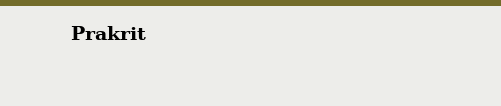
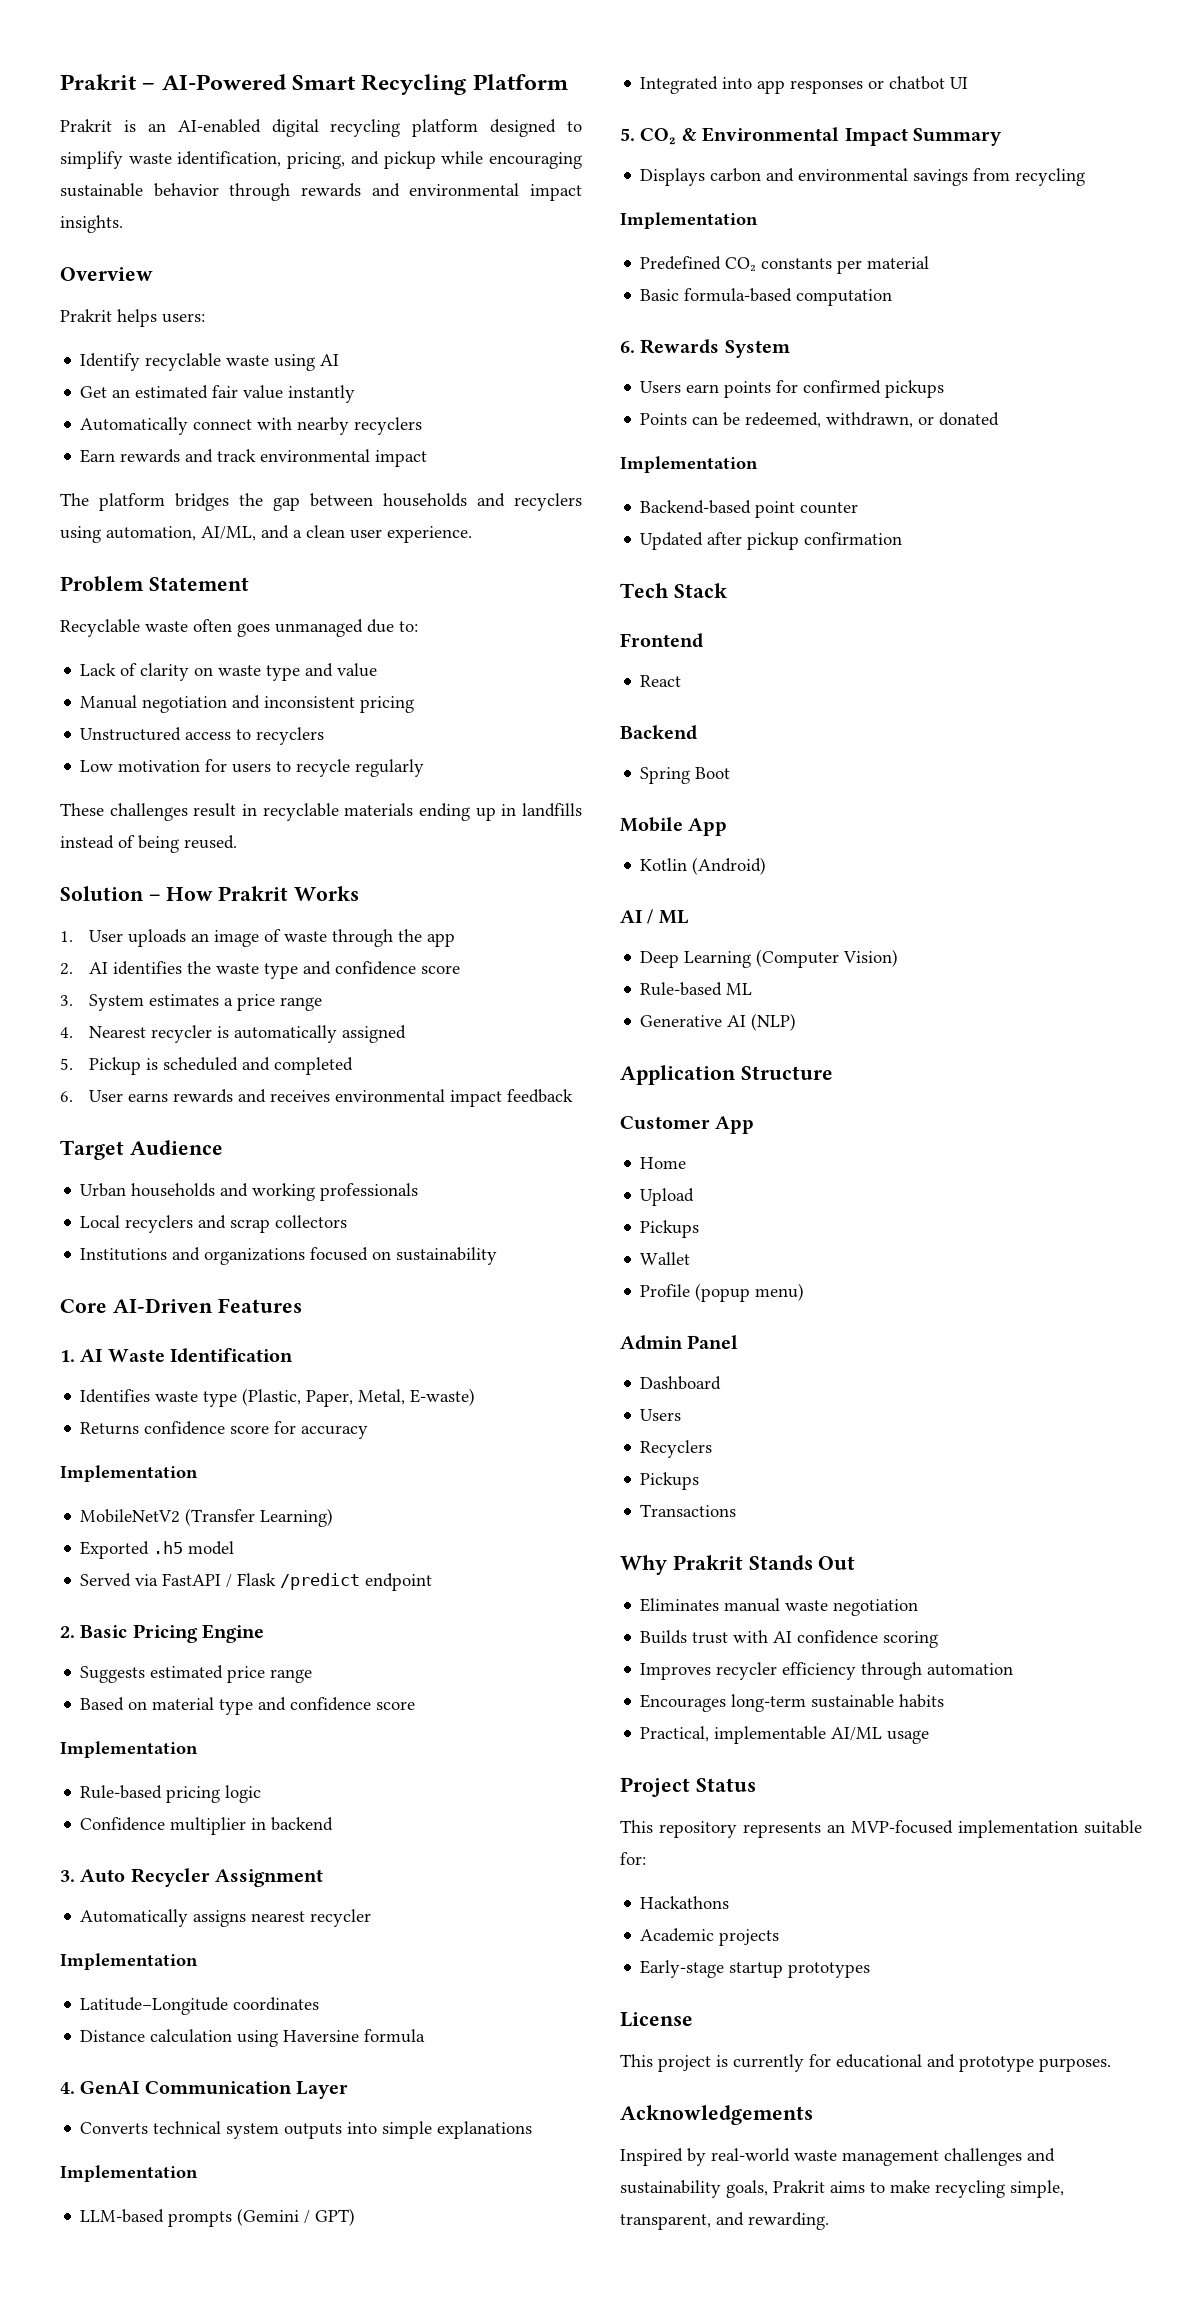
[71,26,146,40] Prakrit -> [60,74,568,95] [60,119,582,137] [60,151,582,169] [60,183,582,201] [60,215,123,233] [60,267,153,281] [60,309,205,327] [80,353,340,371] [80,385,356,403] [80,417,423,435] [80,449,428,467] [60,493,582,511] [60,525,472,543] [60,576,249,592] [60,619,418,637] [80,663,378,681] [80,695,415,713] [80,727,325,745] [80,759,425,777] [60,803,582,821] [60,835,237,853] [60,886,360,901] [60,929,455,947] [60,961,460,979] [60,994,322,1011] [60,1025,406,1043] [60,1057,353,1075] [60,1089,573,1107] [60,1140,223,1160] [80,1183,419,1201] [80,1215,348,1233] [80,1247,498,1265] [60,1298,302,1313] [60,1348,294,1363] [80,1388,476,1407] [80,1421,369,1439] [60,1465,198,1482] [80,1508,334,1527] [80,1541,235,1559] [80,1573,433,1591] [60,1624,265,1643] [80,1665,313,1683] [80,1697,416,1715] [60,1741,198,1758] [80,1785,262,1803] [80,1817,334,1835] [60,1868,324,1887] [80,1909,372,1927] [60,1953,198,1970] [80,1997,320,2015] [80,2029,426,2047] [60,2081,349,2099] [80,2121,533,2139] [60,2165,198,2182] [80,2208,356,2227] [640,76,969,94] [620,127,1002,146] [640,168,1086,186] [620,212,758,229] [640,256,930,274] [640,288,893,306] [620,339,790,358] [640,380,945,398] [640,412,1000,428] [620,456,758,473] [640,500,859,518] [640,532,903,550] [620,583,727,598] [620,633,703,648] [640,675,682,687] [620,725,697,740] [640,767,731,784] [620,817,728,836] [640,857,767,875] [620,909,689,924] [640,949,899,968] [640,982,753,996] [640,1013,797,1031] [620,1065,833,1085] [620,1116,755,1134] [640,1157,687,1169] [640,1188,695,1206] [640,1220,700,1238] [640,1252,691,1265] [640,1283,805,1302] [620,1335,739,1350] [640,1376,722,1390] [640,1409,682,1421] [640,1440,713,1458] [640,1472,700,1490] [640,1504,737,1517] [620,1555,856,1575] [640,1598,919,1616] [640,1630,939,1648] [640,1662,1014,1680] [640,1694,945,1712] [640,1726,930,1744] [620,1777,756,1797] [620,1820,1142,1838] [620,1852,646,1865] [640,1896,730,1909] [640,1928,780,1946] [640,1960,871,1978] [620,2012,693,2027] [620,2054,1111,2072] [620,2105,813,2125] [620,2148,1055,2166] [620,2180,1064,2198] [620,2212,829,2230] Prakrit – AI-Powered Smart Recycling Platform // Prakrit is an AI-enabled digital recycling platform designed to simplify waste identification, pricing, and pickup while encouraging sustainable behavior through rewards and environmental impact insights. // Overview // Prakrit helps users: // Identify recyclable waste using AI // Get an estimated fair value instantly // Automatically connect with nearby recyclers // Earn rewards and track environmental impact // The platform bridges the gap between households and recyclers using automation, AI/ML, and a clean user experience. // Problem Statement // Recyclable waste often goes unmanaged due to: // Lack of clarity on waste type and value // Manual negotiation and inconsistent pricing // Unstructured access to recyclers // Low motivation for users to recycle regularly // These challenges result in recyclable materials ending up in landfills instead of being reused. // Solution – How Prakrit Works // 1. User uploads an image of waste through the app // 2. AI identifies the waste type and confidence score // 3. System estimates a price range // 4. Nearest recycler is automatically assigned // 5. Pickup is scheduled and completed // 6. User earns rewards and receives environmental impact feedback // Target Audience // Urban households and working professionals // Local recyclers and scrap collectors // Institutions and organizations focused on sustainability // Core AI-Driven Features // 1. AI Waste Identification // Identifies waste type (Plastic, Paper, Metal, E-waste) // Returns confidence score for accuracy // Implementation // MobileNetV2 (Transfer Learning) // Exported .h5 model // Served via FastAPI / Flask /predict endpoint // 2. Basic Pricing Engine // Suggests estimated price range // Based on material type and confidence score // Implementation // Rule-based pricing logic // Confidence multiplier in backend // 3. Auto Recycler Assignment // Automatically assigns nearest recycler // Implementation // Latitude–Longitude coordinates // Distance calculation using Haversine formula // 4. GenAI Communication Layer // Converts technical system outputs into simple explanations // Implementation // LLM-based prompts (Gemini / GPT) // Integrated into app responses or chatbot UI // 5. CO₂ & Environmental Impact Summary // Displays carbon and environmental savings from recycling // Implementation // Predefined CO₂ constants per material // Basic formula-based computation // 6. Rewards System // Users earn points for confirmed pickups // Points can be redeemed, withdrawn, or donated // Implementation // Backend-based point counter // Updated after pickup confirmation // Tech Stack // Frontend // React // Backend // Spring Boot // Mobile App // Kotlin (Android) // AI / ML // Deep Learning (Computer Vision) // Rule-based ML // Generative AI (NLP) // Application Structure // Customer App // Home // Upload // Pickups // Wallet // Profile (popup menu) // Admin Panel // Dashboard // Users // Recyclers // Pickups // Transactions // Why Prakrit Stands Out // Eliminates manual waste negotiation // Builds trust with AI confidence scoring // Improves recycler efficiency through automation // Encourages long-term sustainable habits // Practical, implementable AI/ML usage // Project Status // This repository represents an MVP-focused implementation suitable for: // Hackathons // Academic projects // Early-stage startup prototypes // License // This project is currently for educational and prototype purposes. // Acknowledgements // Inspired by real-world waste management challenges and sustainability goals, Prakrit aims to make recycling simple, transparent, and rewarding.

